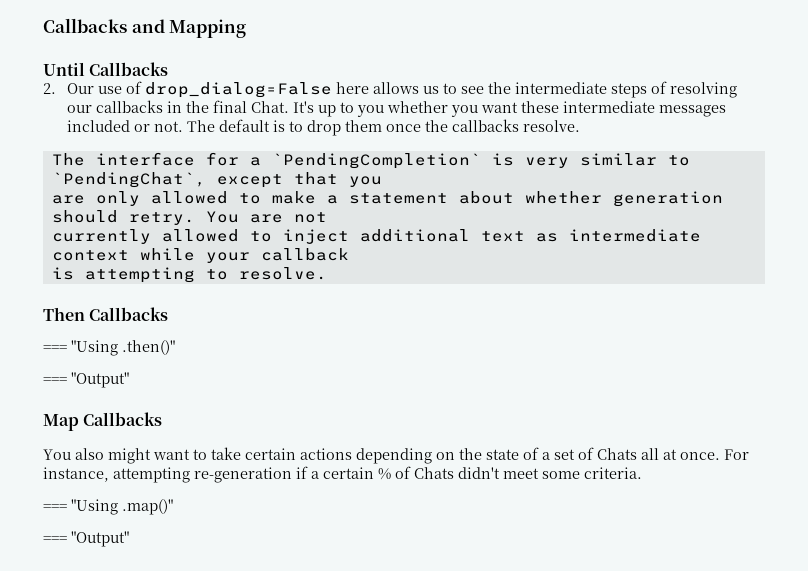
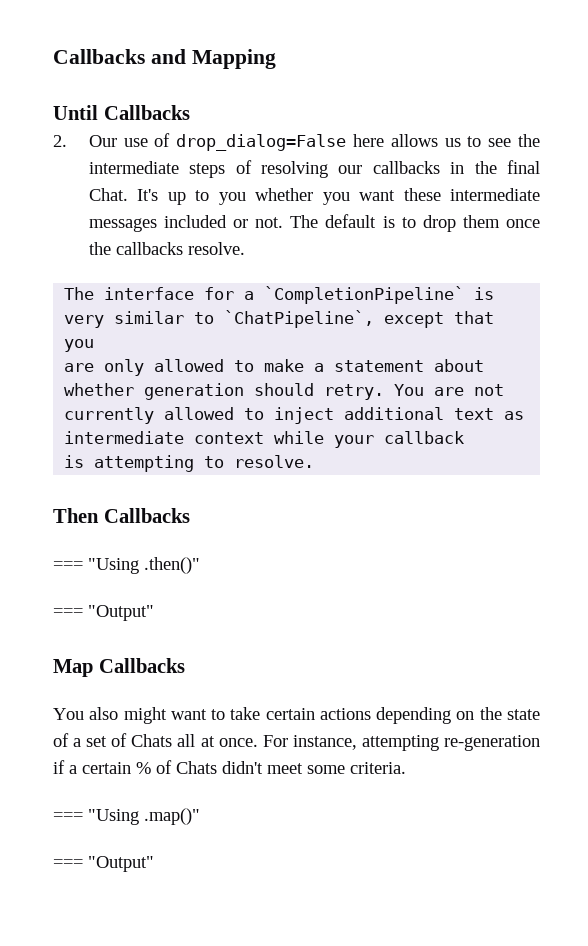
[271,153,481,169] `PendingCompletion` -> [264,286,465,304] `CompletionPipeline`
[51,172,206,188] `PendingChat`, -> [224,310,375,328] `ChatPipeline`,

